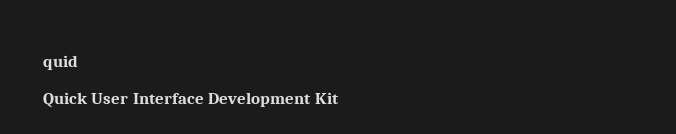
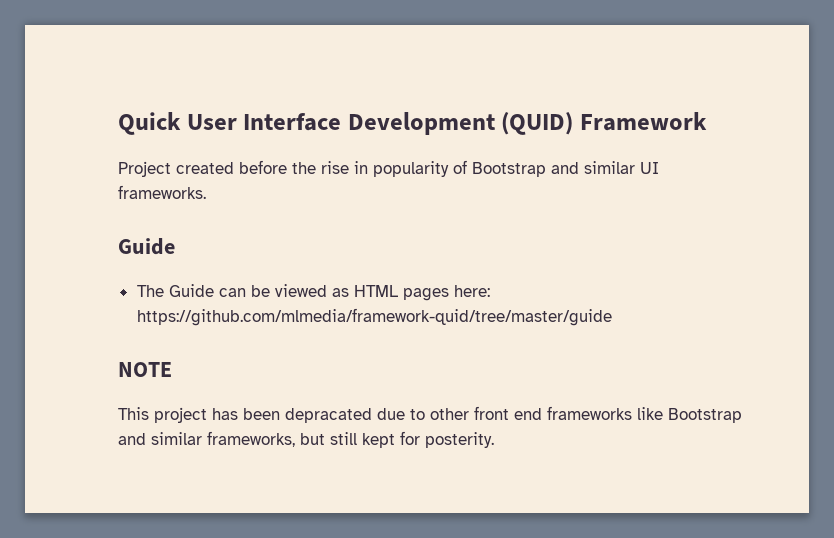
[43,55,78,70] quid // -> (118, 123) none
[314,92,339,104] Kit -> [501,112,708,135] [118,160,659,177] [118,185,206,199] [118,238,175,255] [136,284,490,301] [136,308,612,326] [118,362,172,377] [118,406,742,423] [118,431,494,448] (QUID) Framework // Project created before the rise in popularity of Bootstrap and similar UI frameworks. // Guide // The Guide can be viewed as HTML pages here: https://github.com/mlmedia/framework-quid/tree/master/guide // NOTE // This project has been depracated due to other front end frameworks like Bootstrap and similar frameworks, but still kept for posterity.

